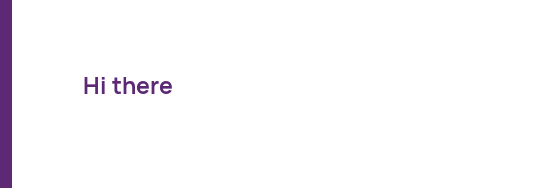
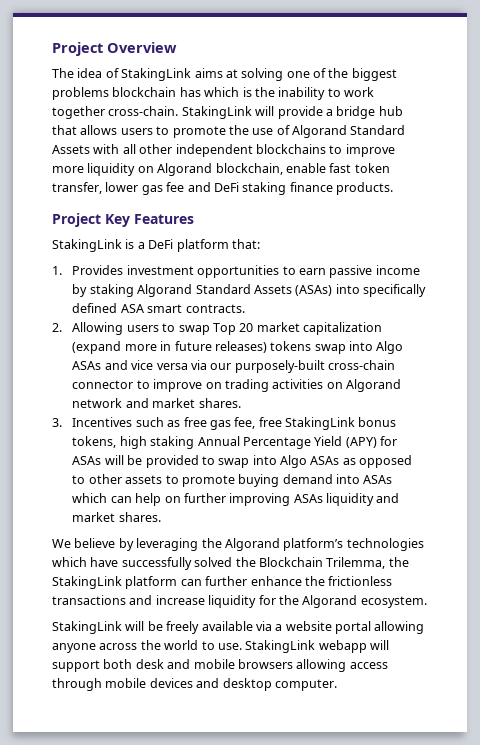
[83,77,174,94] Hi there -> [52,42,177,56] [52,68,397,81] [52,87,374,100] [52,106,403,119] [52,125,406,138] [52,144,395,157] [52,163,390,176] [52,182,393,195] [52,213,194,227] [52,239,260,252] [52,265,420,278] [72,284,427,297] [72,303,245,313] [52,322,383,335] [72,341,404,354] [72,360,396,373] [72,379,402,392] [72,398,241,408] [52,417,397,430] [72,436,398,449] [72,455,413,468] [72,474,393,487] [72,493,400,506] [72,512,161,522] [52,538,424,551] [52,557,409,570] [52,576,393,589] [52,595,427,608] [52,621,425,634] [52,640,389,653] [52,659,388,672] [52,678,337,691] Project Overview // The idea of StakingLink aims at solving one of the biggest problems blockchain has which is the inability to work together cross-chain. StakingLink will provide a bridge hub that allows users to promote the use of Algorand Standard Assets with all other independent blockchains to improve more liquidity on Algorand blockchain, enable fast token transfer, lower gas fee and DeFi staking finance products. // Project Key Features // StakingLink is a DeFi platform that: // 1. Provides investment opportunities to earn passive income by staking Algorand Standard Assets (ASAs) into specifically defined ASA smart contracts. // 2. Allowing users to swap Top 20 market capitalization (expand more in future releases) tokens swap into Algo ASAs and vice versa via our purposely-built cross-chain connector to improve on trading activities on Algorand network and market shares. // 3. Incentives such as free gas fee, free StakingLink bonus tokens, high staking Annual Percentage Yield (APY) for ASAs will be provided to swap into Algo ASAs as opposed to other assets to promote buying demand into ASAs which can help on further improving ASAs liquidity and market shares. // We believe by leveraging the Algorand platform’s technologies which have successfully solved the Blockchain Trilemma, the StakingLink platform can further enhance the frictionless transactions and increase liquidity for the Algorand ecosystem. // StakingLink will be freely available via a website portal allowing anyone across the world to use. StakingLink webapp will support both desk and mobile browsers allowing access through mobile devices and desktop computer.

